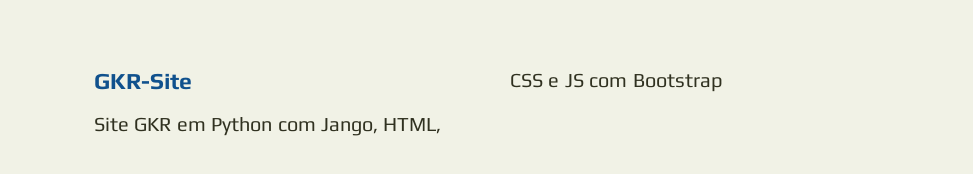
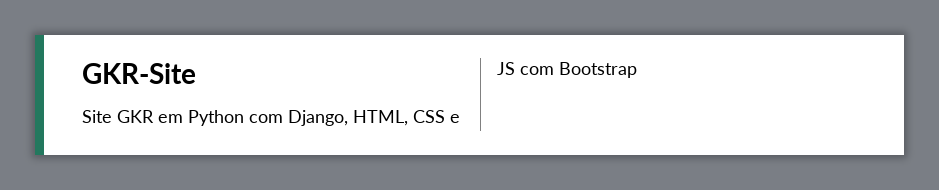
[321,118,378,136] Jango, -> [288,110,348,126] Django,

